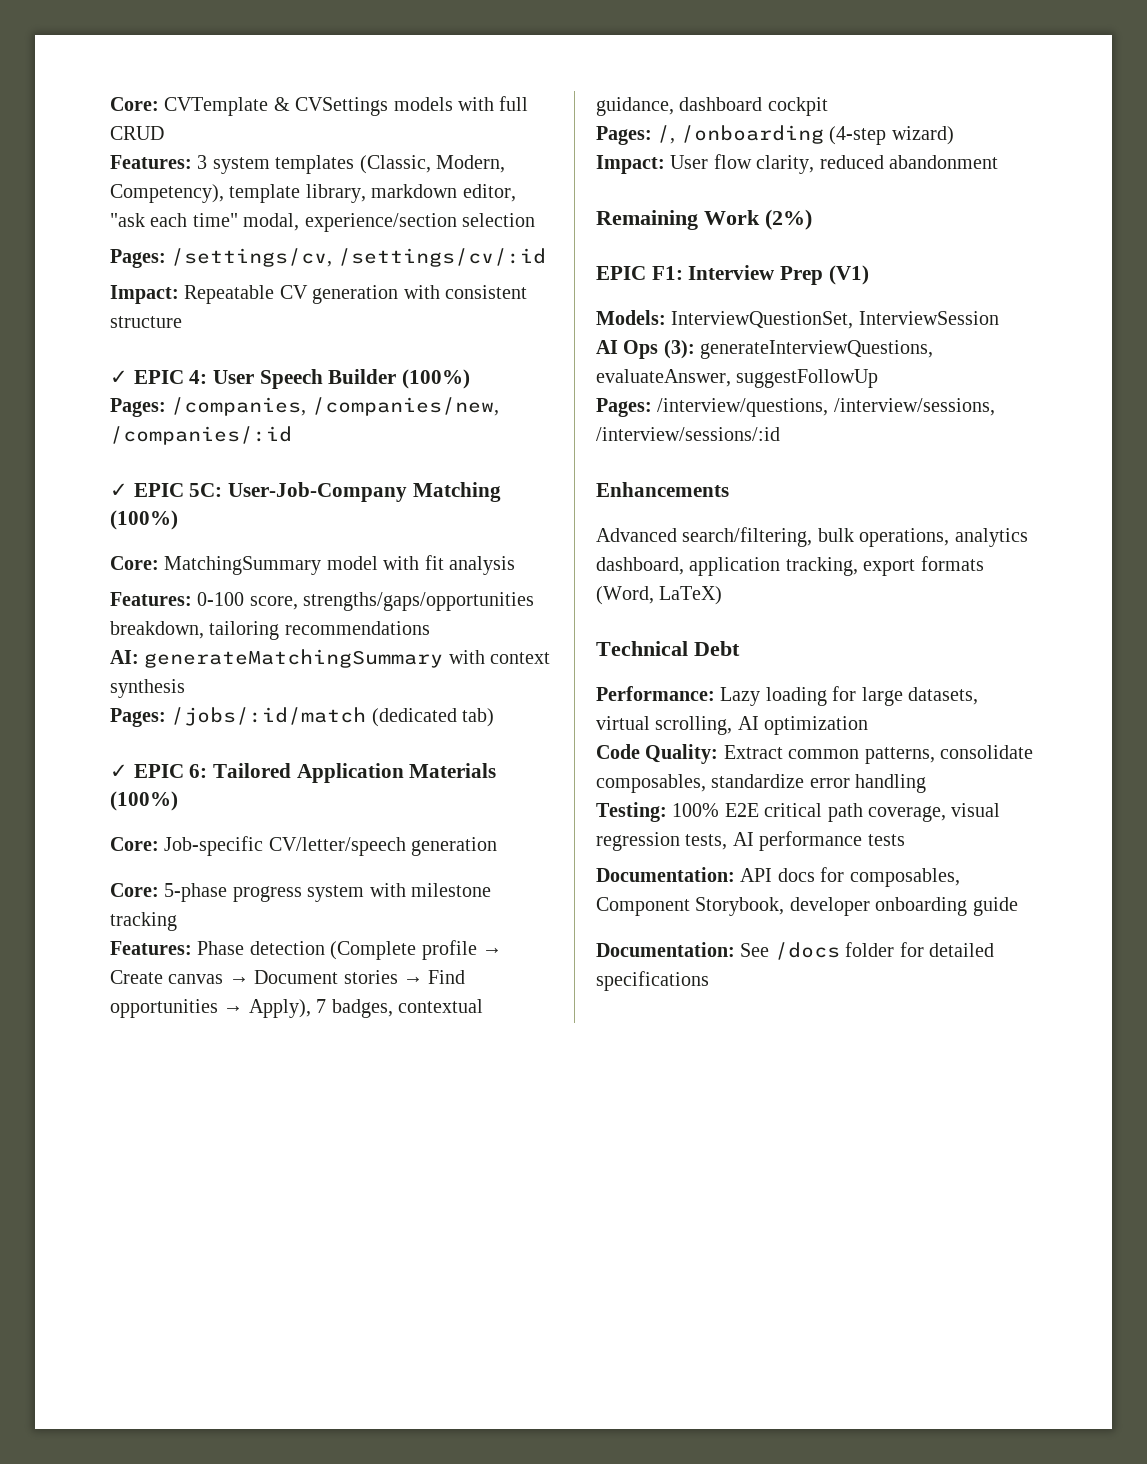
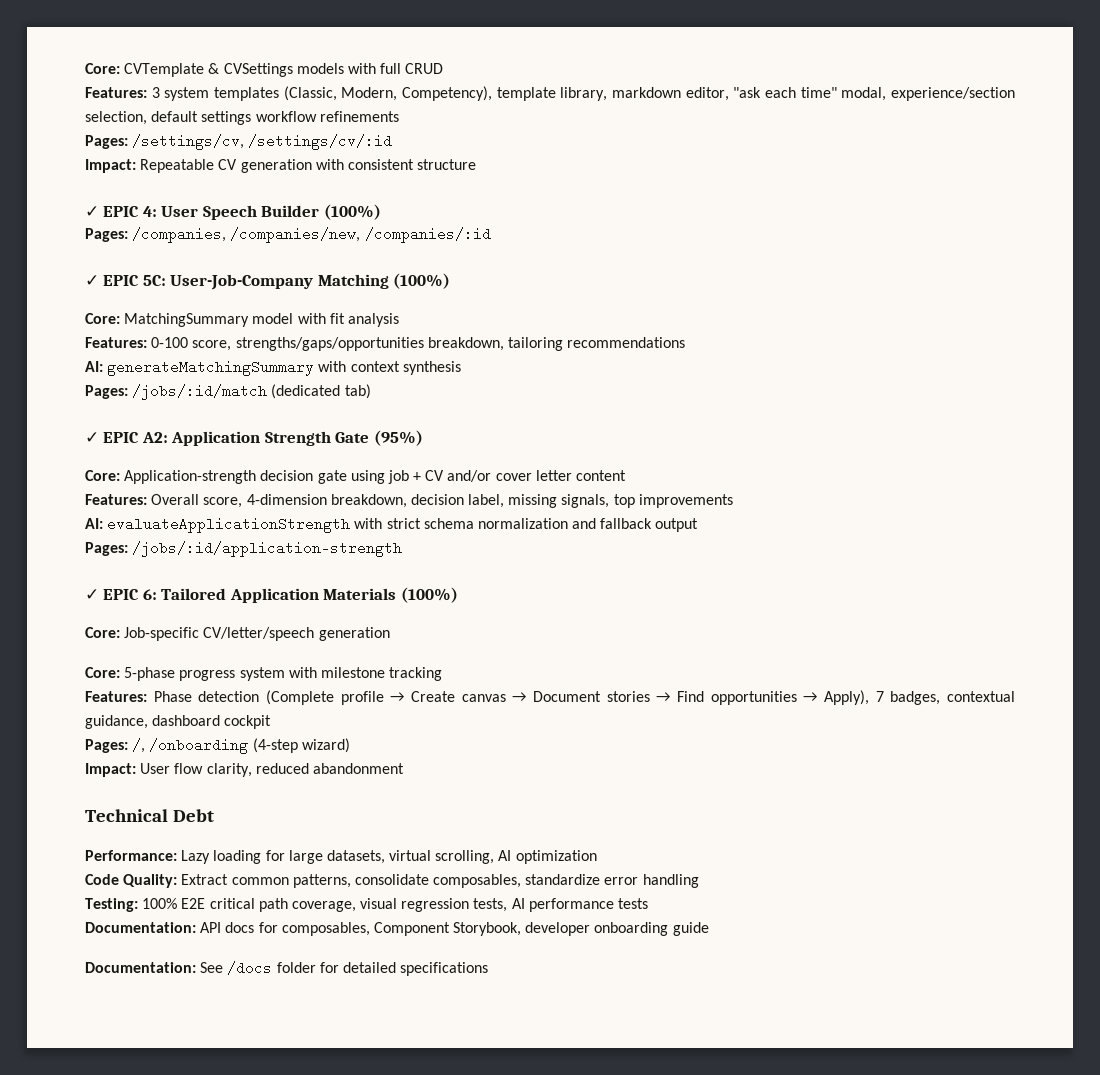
[462,213,535,227] selection -> [85,111,399,125] selection, default settings workflow refinements
(495, 717) none -> [85,430,423,446] [85,470,627,484] [85,494,733,508] [85,517,699,533] [85,541,403,557] // ✓ EPIC A2: Application Strength Gate (95%) // Core: Application-strength decision gate using job + CV and/or cover letter content // Features: Overall score, 4-dimension breakdown, decision label, missing signals, top improvements // AI: evaluateApplicationStrength with strict schema normalization and fallback output // Pages: /jobs/:id/application-strength
[596,209,812,230] [596,265,869,285] [596,310,999,329] [596,340,934,359] [596,369,879,388] [596,398,995,417] [596,427,780,441] [596,482,729,497] [596,527,1028,547] [596,556,984,576] [596,586,723,605] // Remaining Work (2%) // EPIC F1: Interview Prep (V1) // Models: InterviewQuestionSet, InterviewSession // AI Ops (3): generateInterviewQuestions, evaluateAnswer, suggestFollowUp // Pages: /interview/questions, /interview/sessions, /interview/sessions/:id // Enhancements // Advanced search/filtering, bulk operations, analytics dashboard, application tracking, export formats (Word, LaTeX) -> (404, 768) none

